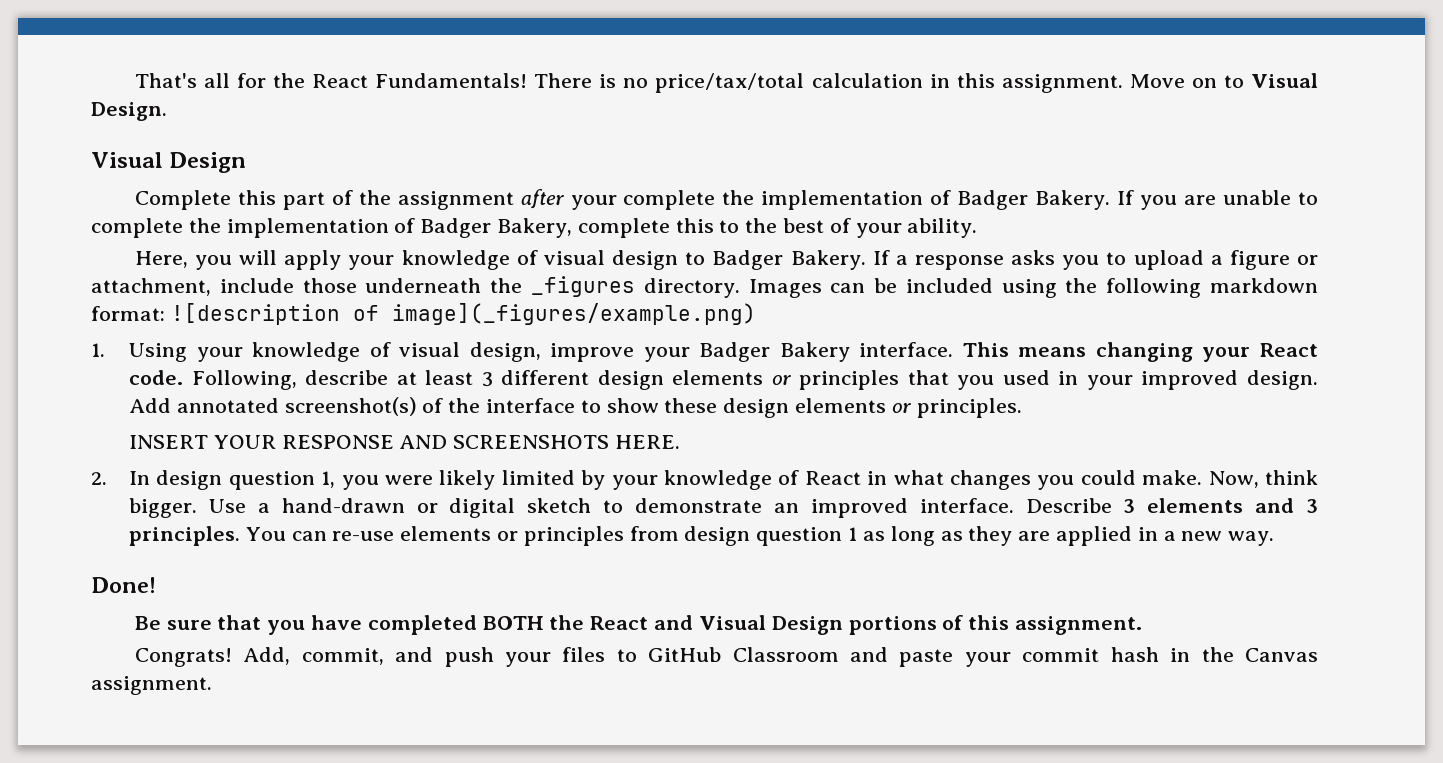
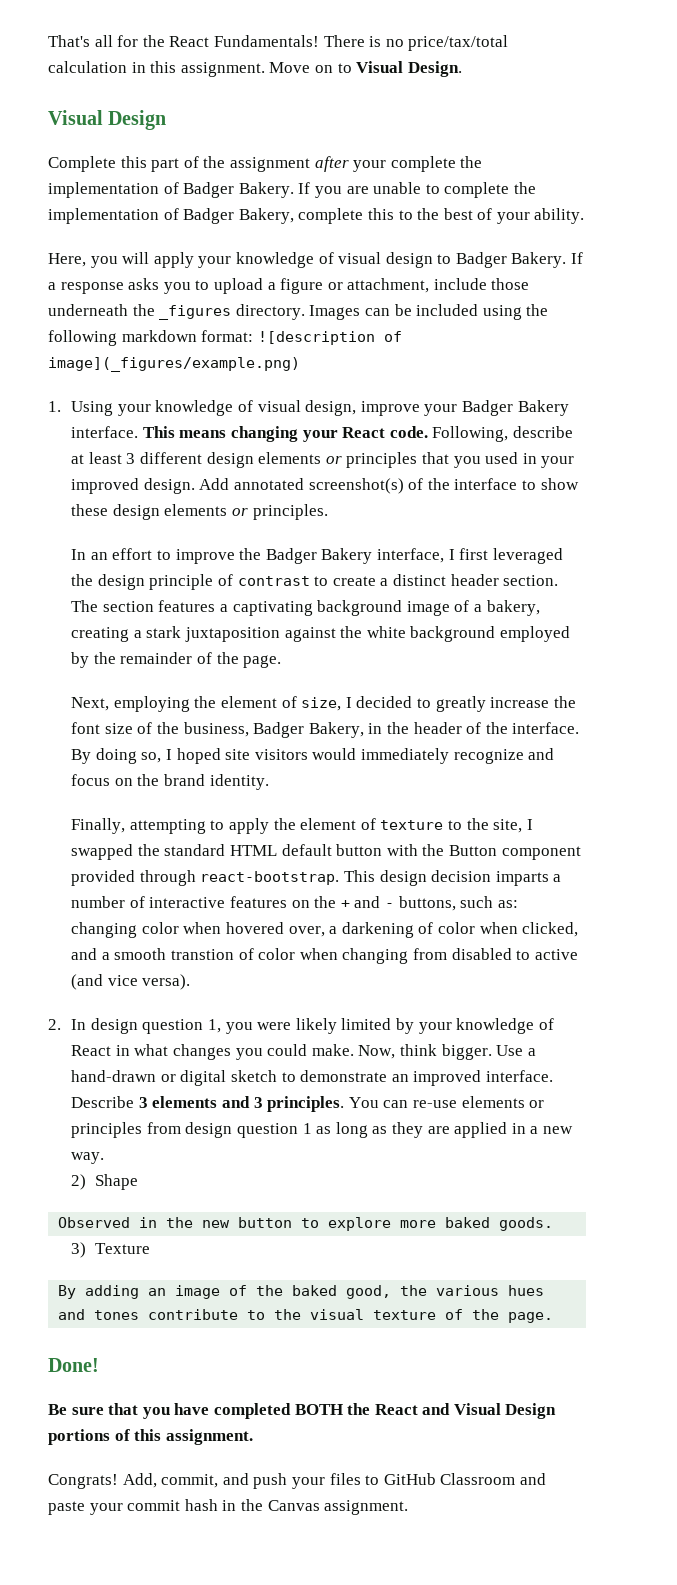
[129,435,681,449] INSERT YOUR RESPONSE AND SCREENSHOTS HERE. -> [71,548,563,564] [71,574,559,590] [71,600,540,616] [71,626,570,642] [71,652,282,668] [71,696,576,712] [71,722,580,738] [71,748,555,764] [71,774,269,790] [71,818,533,834] [71,844,581,860] [71,870,562,886] [71,896,518,911] [71,922,579,938] [71,948,578,964] [71,974,191,990] In an effort to improve the Badger Bakery interface, I first leveraged the design principle of contrast to create a distinct header section. The section features a captivating background image of a bakery, creating a stark juxtaposition against the white background employed by the remainder of the page. // Next, employing the element of size, I decided to greatly increase the font size of the business, Badger Bakery, in the header of the interface. By doing so, I hoped site visitors would immediately recognize and focus on the brand identity. // Finally, attempting to apply the element of texture to the site, I swapped the standard HTML default button with the Button component provided through react-bootstrap. This design decision imparts a number of interactive features on the + and - buttons, such as: changing color when hovered over, a darkening of color when clicked, and a smooth transtion of color when changing from disabled to active (and vice versa).
(1275, 538) none -> [71,1174,138,1190] [58,1217,554,1231] [71,1242,150,1258] [58,1285,545,1299] [58,1309,554,1323] // 2) Shape // Observed in the new button to explore more baked goods. // 3) Texture // By adding an image of the baked good, the various hues and tones contribute to the visual texture of the page.

